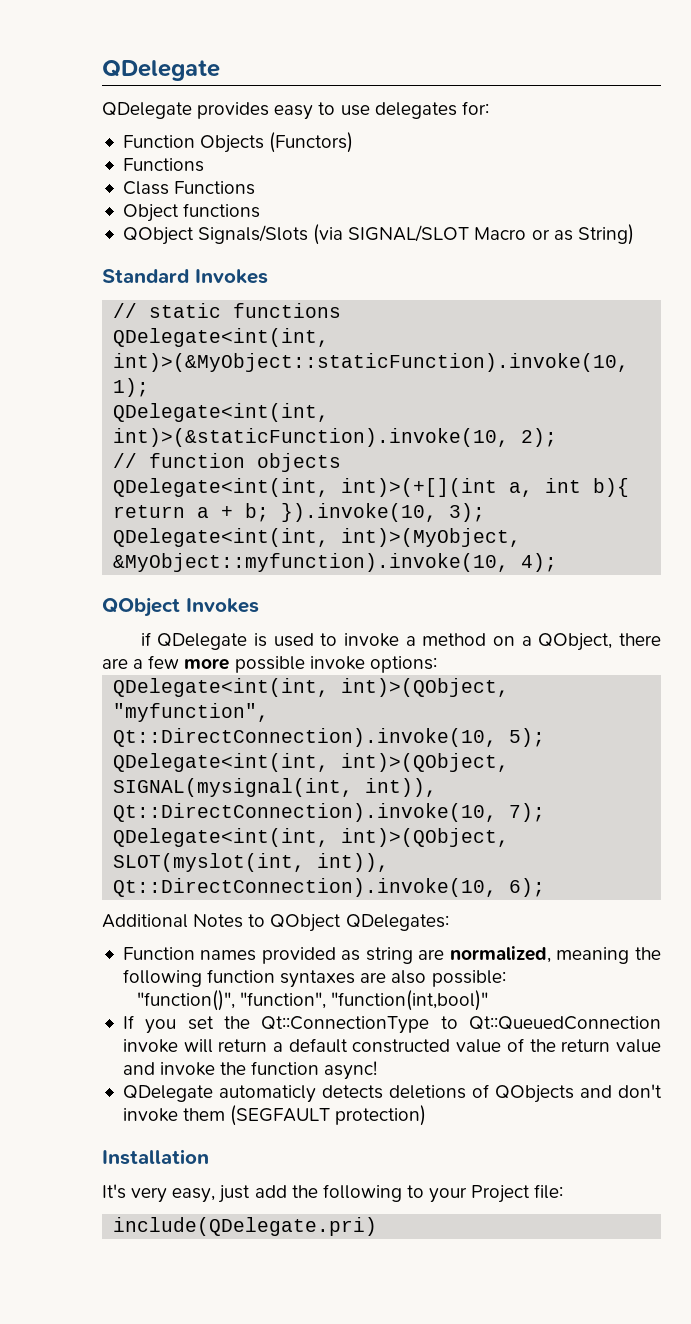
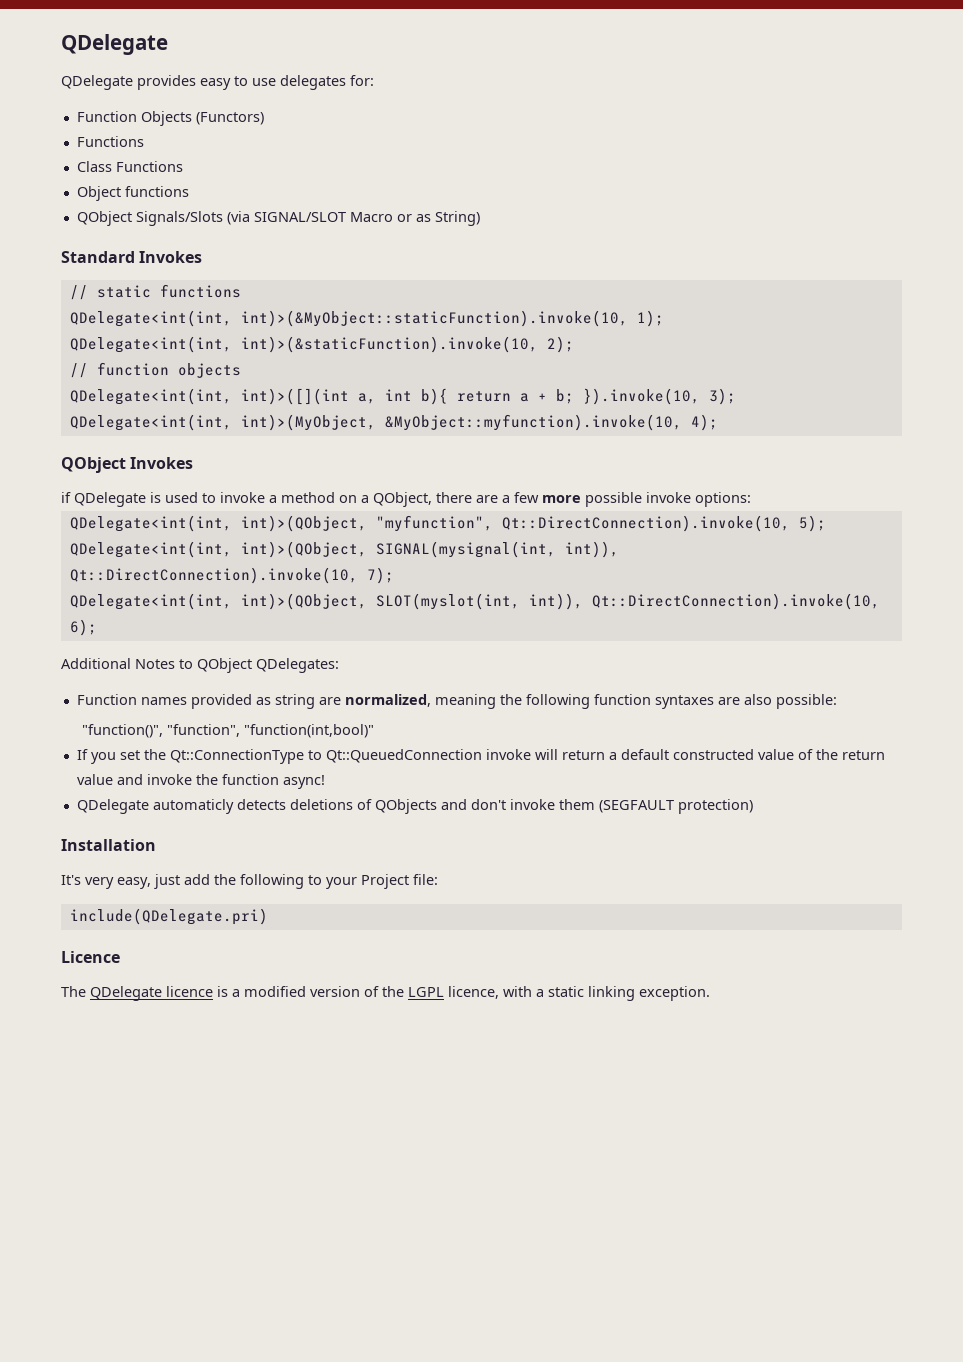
[341,478,498,497] int)>(+[](int -> [240,388,349,405] int)>([](int
(378, 1226) none -> [61,951,120,963] [61,986,710,1001] // Licence // The QDelegate licence is a modified version of the LGPL licence, with a static linking exception.

